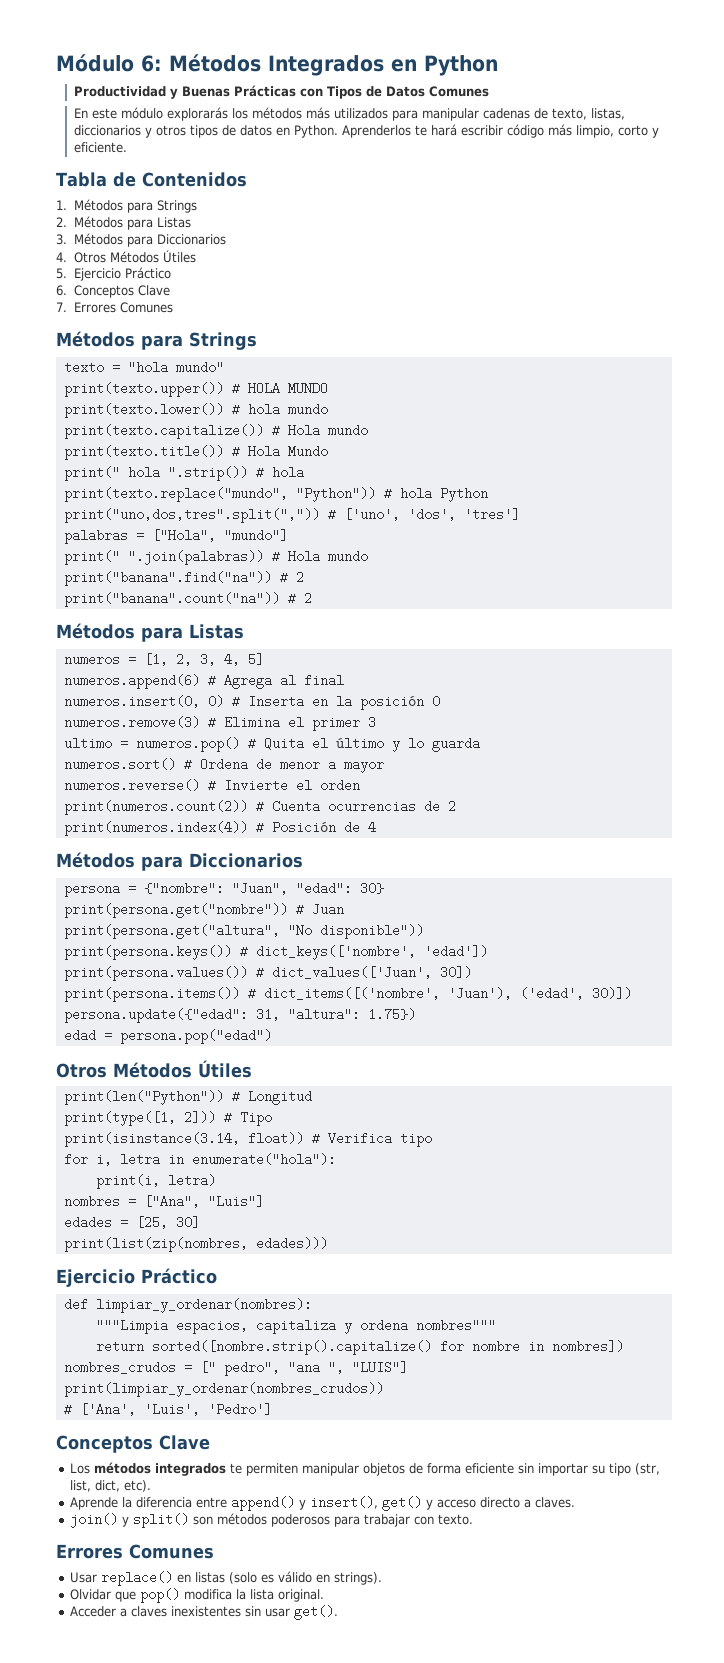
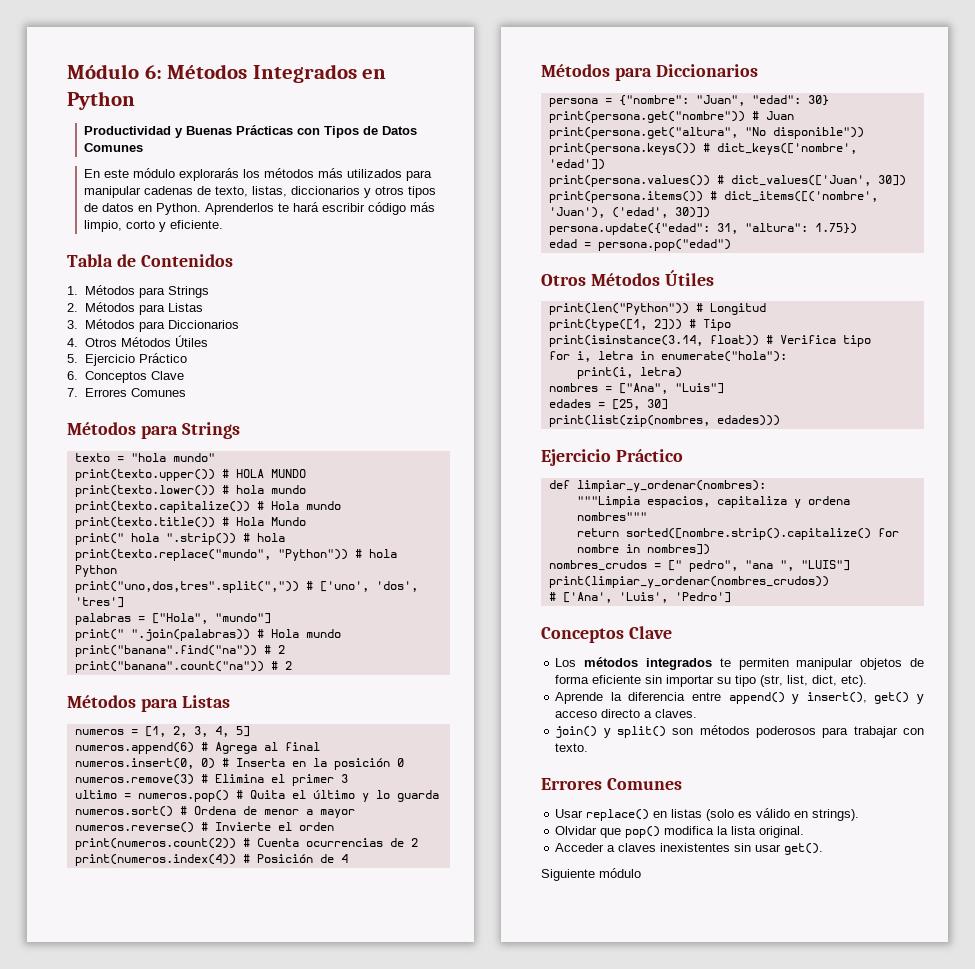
(339, 1612) none -> [541,868,641,881] // Siguiente módulo

